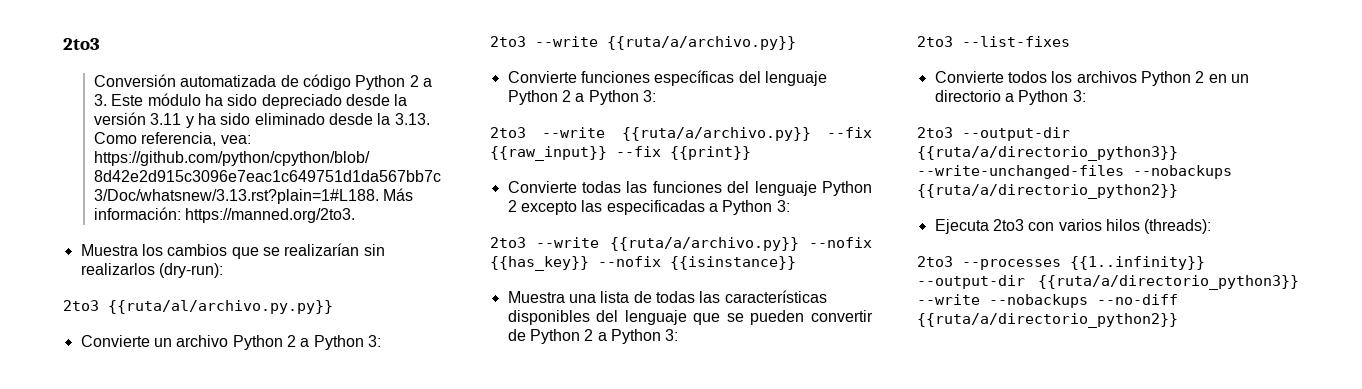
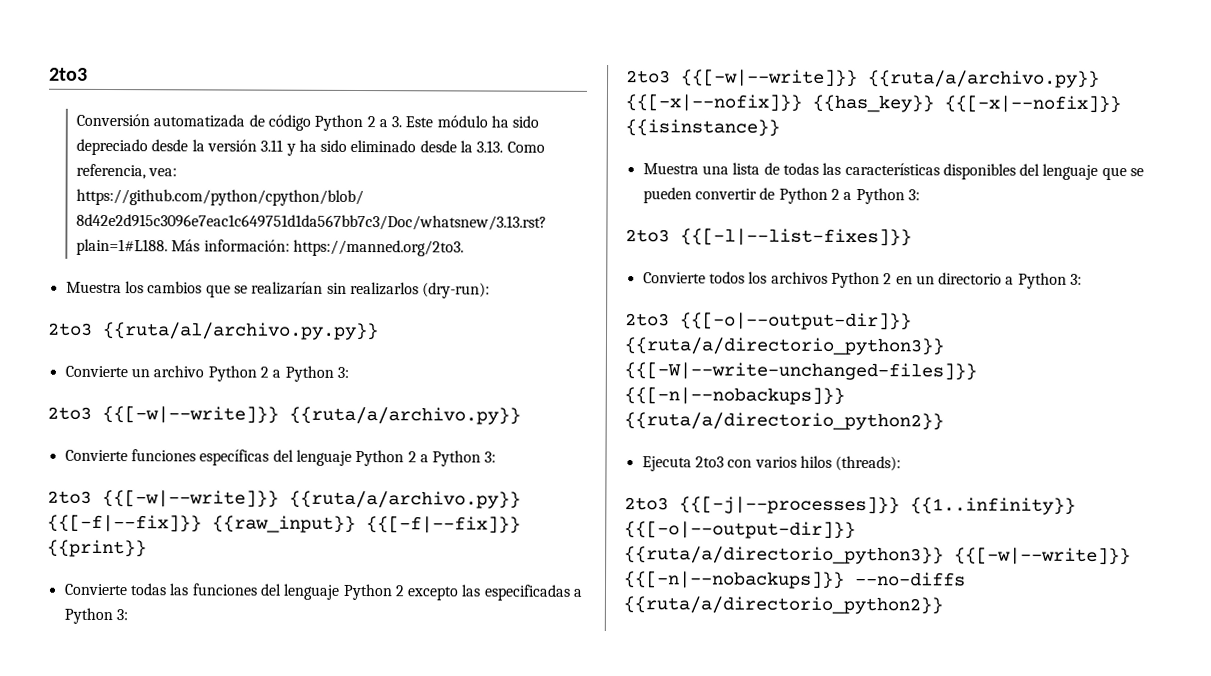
[535,36,598,47] --write -> [102,405,279,424] {{[-w|--write]}}
[542,127,872,141] [490,146,661,161] --write {{ruta/a/archivo.py}} --fix {{raw_input}} --fix -> [102,489,521,509] [47,514,521,534] {{[-w|--write]}} {{ruta/a/archivo.py}} {{[-f|--fix]}} {{raw_input}} {{[-f|--fix]}}
[536,237,872,251] [490,256,661,271] --write {{ruta/a/archivo.py}} --nofix {{has_key}} --nofix -> [681,69,1100,88] [625,94,1121,114] {{[-w|--write]}} {{ruta/a/archivo.py}} {{[-x|--nofix]}} {{has_key}} {{[-x|--nofix]}}
[962,36,1070,47] --list-fixes -> [680,228,912,247] {{[-l|--list-fixes]}}
[962,127,1070,141] [917,146,1178,161] [917,165,1232,179] --output-dir {{ruta/a/directorio_python3}} --write-unchanged-files --nobackups -> [680,312,912,331] [624,337,945,356] [624,362,977,381] [624,387,845,405] {{[-o|--output-dir]}} {{ruta/a/directorio_python3}} {{[-W|--write-unchanged-files]}} {{[-n|--nobackups]}}
[962,256,1205,270] [917,275,1299,290] [917,294,1178,308] --processes {{1..infinity}} --output-dir {{ruta/a/directorio_python3}} --write --nobackups --no-diff -> [679,496,1076,515] [624,521,856,540] [624,546,1131,566] [623,571,966,589] {{[-j|--processes]}} {{1..infinity}} {{[-o|--output-dir]}} {{ruta/a/directorio_python3}} {{[-w|--write]}} {{[-n|--nobackups]}} --no-diffs

